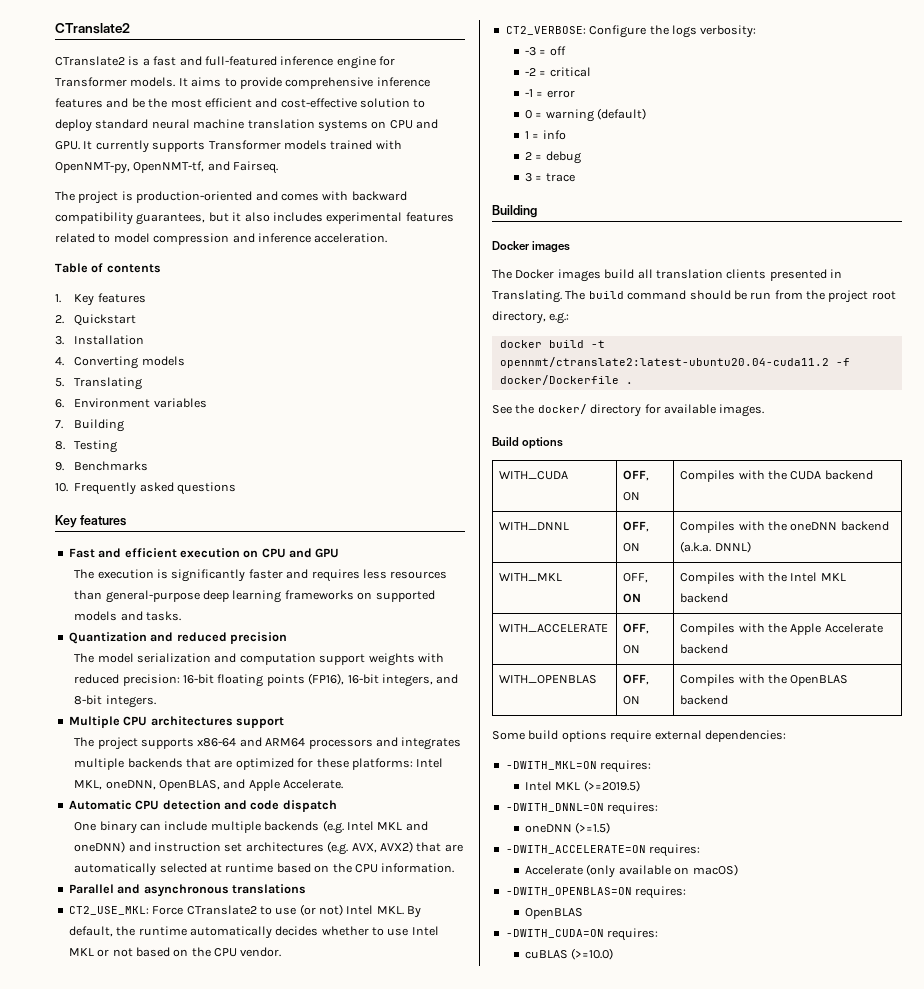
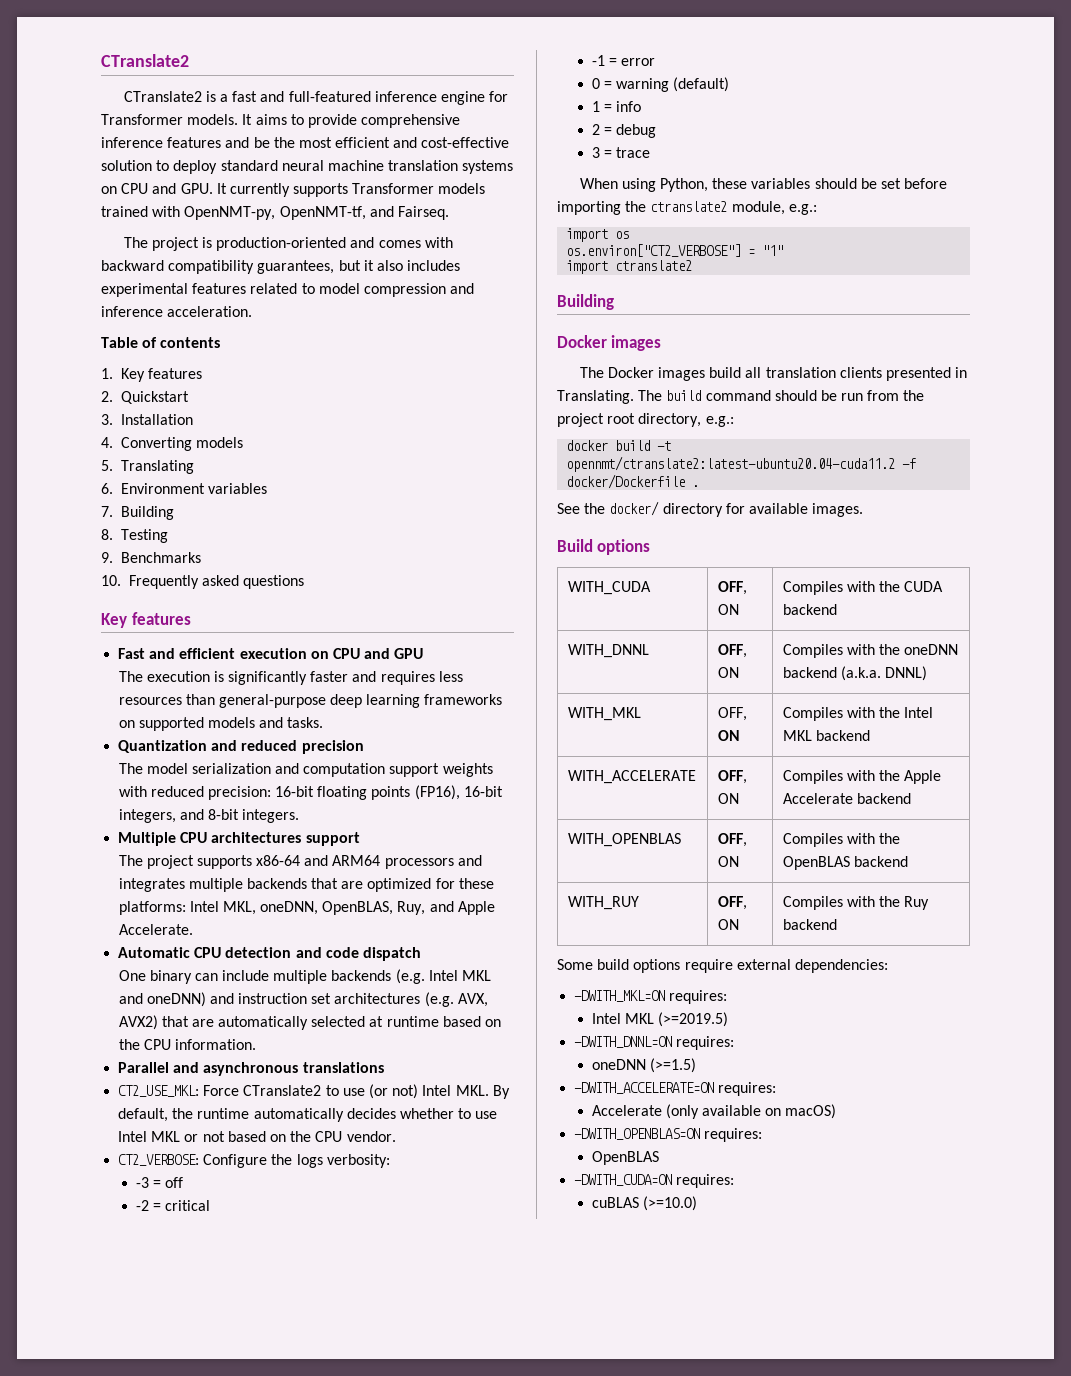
(221, 785) none -> [397,901,426,915] Ruy,
(575, 177) none -> [579,178,948,192] [557,201,817,215] [566,228,630,242] [566,244,784,257] [566,260,693,274] // When using Python, these variables should be set before importing the ctranslate2 module, e.g.: // import os // os.environ["CT2_VERBOSE"] = "1" // import ctranslate2
(729, 700) none -> [567,896,639,910] [717,896,747,910] [717,919,739,930] [782,896,930,910] [782,919,837,930] // WITH_RUY | OFF, ON | Compiles with the Ruy backend

